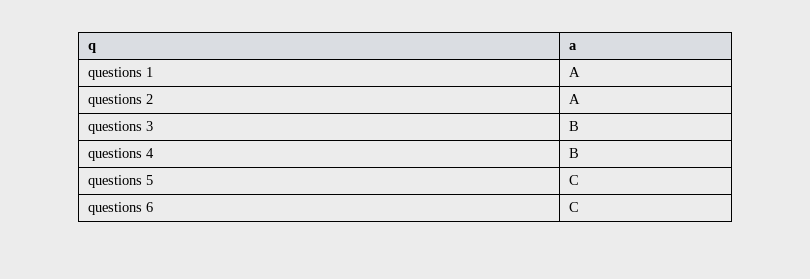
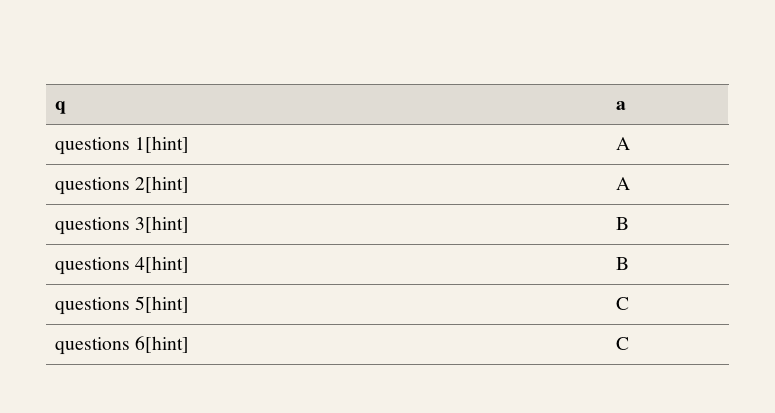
[145,67,153,77] [568,67,580,77] [87,94,153,107] [568,94,580,104] [87,121,153,134] [568,121,579,131] [87,148,154,161] [568,148,579,158] [87,175,153,188] 1 | A // questions 2 | A // questions 3 | B // questions 4 | B // questions 5 -> [135,136,190,153] [616,137,631,150] [55,176,190,195] [616,177,631,190] [55,216,190,235] [616,217,630,230] [55,256,190,275] [616,257,630,270] [55,296,190,315] 1[hint] | A // questions 2[hint] | A // questions 3[hint] | B // questions 4[hint] | B // questions 5[hint]
[145,202,153,212] 6 -> [135,336,190,353] 6[hint]

